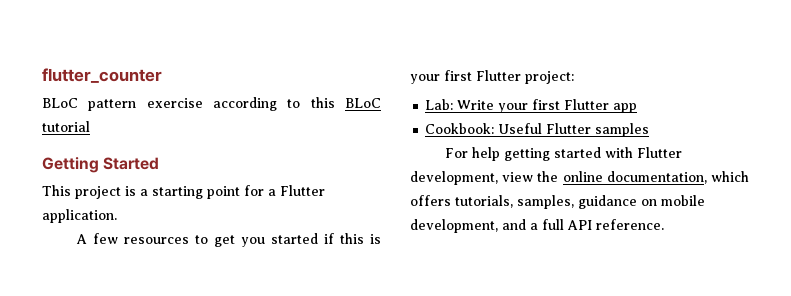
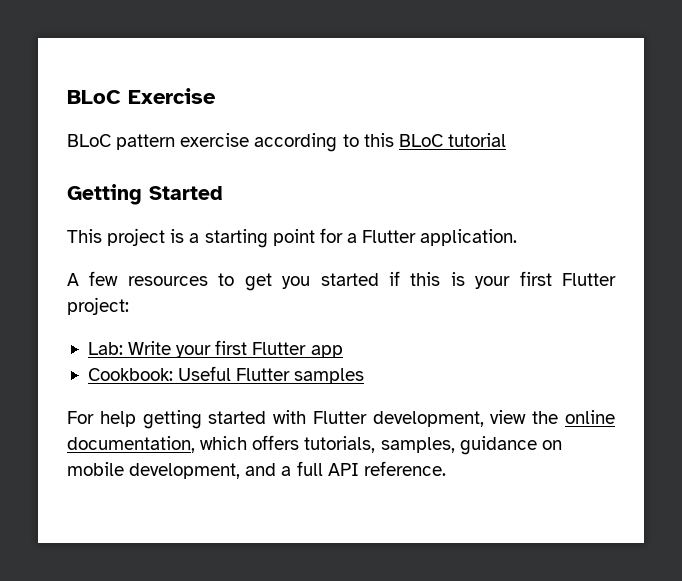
[42,68,162,83] flutter_counter -> [67,88,216,104] BLoC Exercise

